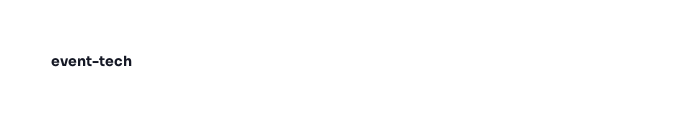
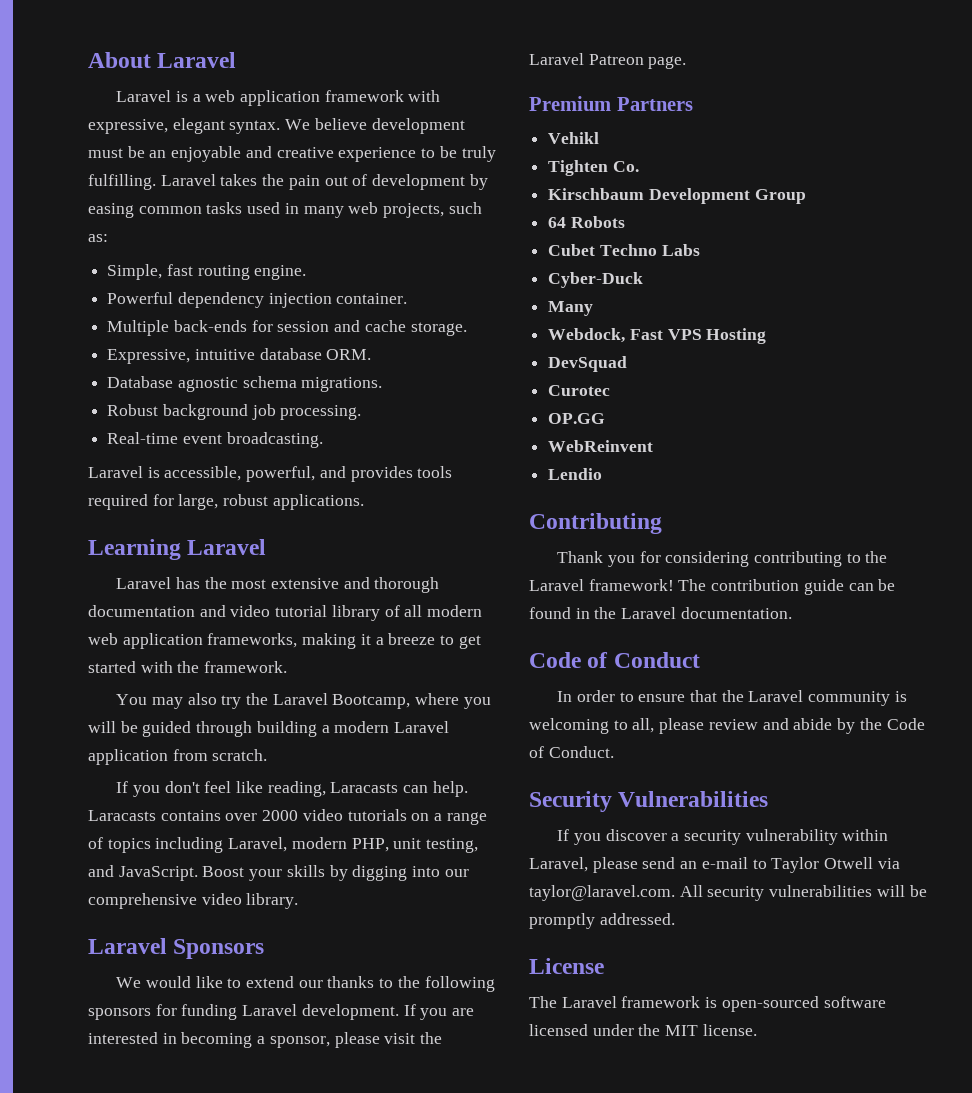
[51,55,132,67] event-tech -> [88,52,237,68] [116,90,441,106] [88,118,465,134] [88,146,496,162] [88,174,488,190] [88,202,482,218] [88,234,108,242] [107,264,307,280] [107,292,408,308] [107,320,467,336] [107,348,372,364] [107,376,383,392] [107,404,362,420] [107,432,323,448] [88,466,453,482] [88,494,364,510] [88,539,267,560] [116,577,440,593] [88,605,483,621] [88,633,481,649] [88,661,288,673] [116,693,491,709] [88,721,450,737] [88,749,268,765] [116,781,468,797] [88,809,487,825] [88,837,479,853] [88,865,469,881] [88,893,299,909] [88,938,265,959] [116,976,495,992] [88,1004,475,1020] [88,1032,443,1048] [529,53,687,69] [529,96,693,111] [548,132,600,144] [548,160,639,176] [548,188,806,204] [548,216,625,228] [548,244,700,256] [548,272,644,288] [548,301,594,316] [548,328,767,344] [548,356,628,372] [548,385,611,396] [548,413,606,424] [548,440,654,452] [548,468,603,480] [529,513,662,534] [557,551,888,567] [529,579,896,595] [529,607,792,619] [529,652,700,668] [557,690,907,706] [529,718,925,734] [529,746,614,758] [529,791,769,812] [557,829,889,845] [529,857,900,873] [529,885,927,901] [529,913,675,929] [529,958,604,974] [529,996,886,1012] [529,1024,757,1036] About Laravel // Laravel is a web application framework with expressive, elegant syntax. We believe development must be an enjoyable and creative experience to be truly fulfilling. Laravel takes the pain out of development by easing common tasks used in many web projects, such as: // Simple, fast routing engine. // Powerful dependency injection container. // Multiple back-ends for session and cache storage. // Expressive, intuitive database ORM. // Database agnostic schema migrations. // Robust background job processing. // Real-time event broadcasting. // Laravel is accessible, powerful, and provides tools required for large, robust applications. // Learning Laravel // Laravel has the most extensive and thorough documentation and video tutorial library of all modern web application frameworks, making it a breeze to get started with the framework. // You may also try the Laravel Bootcamp, where you will be guided through building a modern Laravel application from scratch. // If you don't feel like reading, Laracasts can help. Laracasts contains over 2000 video tutorials on a range of topics including Laravel, modern PHP, unit testing, and JavaScript. Boost your skills by digging into our comprehensive video library. // Laravel Sponsors // We would like to extend our thanks to the following sponsors for funding Laravel development. If you are interested in becoming a sponsor, please visit the Laravel Patreon page. // Premium Partners // Vehikl // Tighten Co. // Kirschbaum Development Group // 64 Robots // Cubet Techno Labs // Cyber-Duck // Many // Webdock, Fast VPS Hosting // DevSquad // Curotec // OP.GG // WebReinvent // Lendio // Contributing // Thank you for considering contributing to the Laravel framework! The contribution guide can be found in the Laravel documentation. // Code of Conduct // In order to ensure that the Laravel community is welcoming to all, please review and abide by the Code of Conduct. // Security Vulnerabilities // If you discover a security vulnerability within Laravel, please send an e-mail to Taylor Otwell via taylor@laravel.com. All security vulnerabilities will be promptly addressed. // License // The Laravel framework is open-sourced software licensed under the MIT license.

